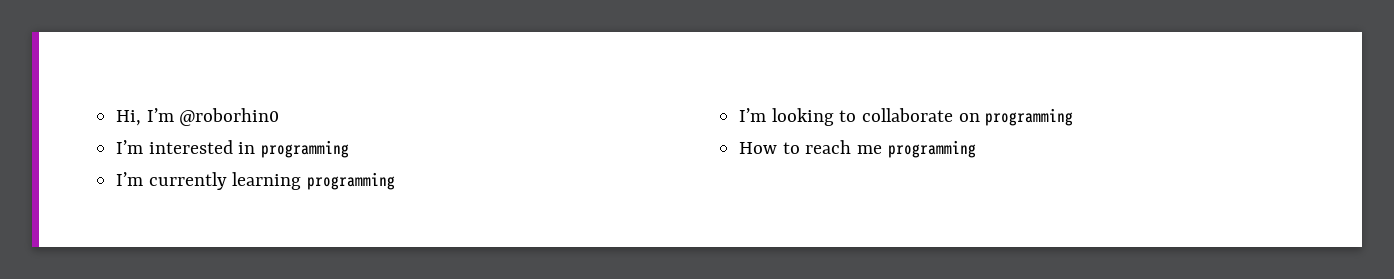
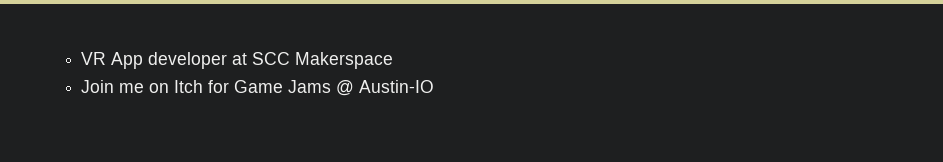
[116,108,280,126] [116,140,350,158] [116,172,396,190] [739,108,1074,126] [739,140,976,158] Hi, I’m @roborhin0 // I’m interested in programming // I’m currently learning programming // I’m looking to collaborate on programming // How to reach me programming -> [81,52,394,69] [81,80,435,96] VR App developer at SCC Makerspace // Join me on Itch for Game Jams @ Austin-IO

